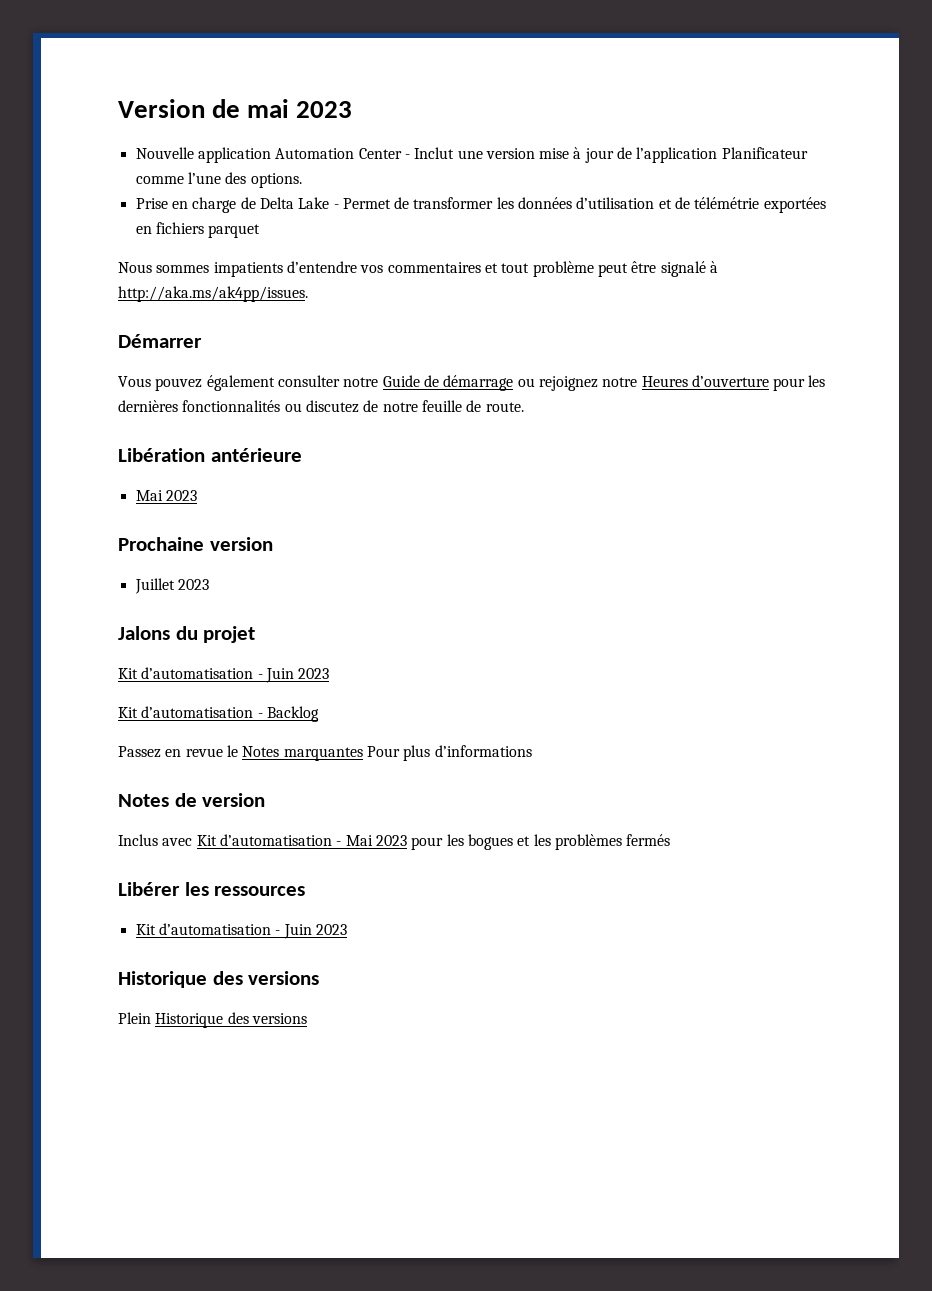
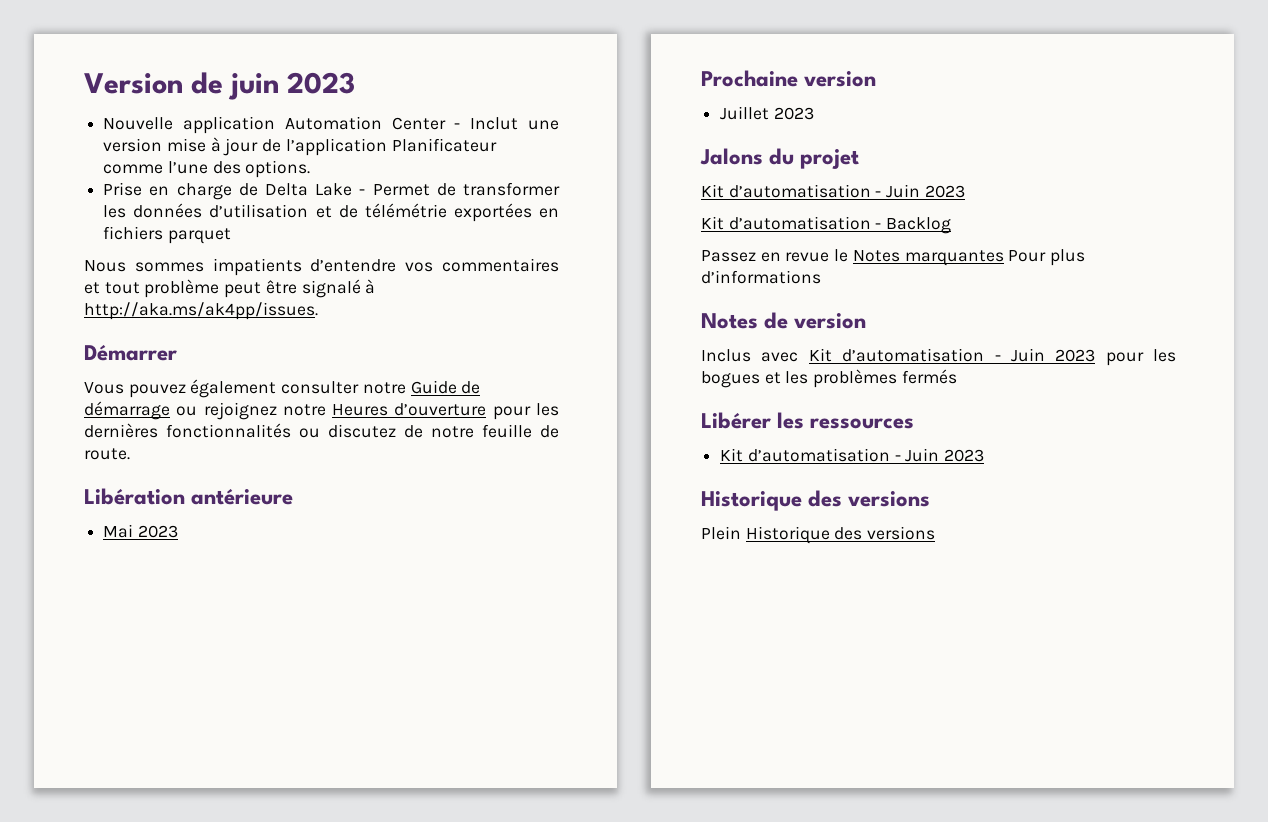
[247,99,290,118] mai -> [228,73,280,100] juin
[345,835,373,846] Mai -> [1010,348,1045,362] Juin

